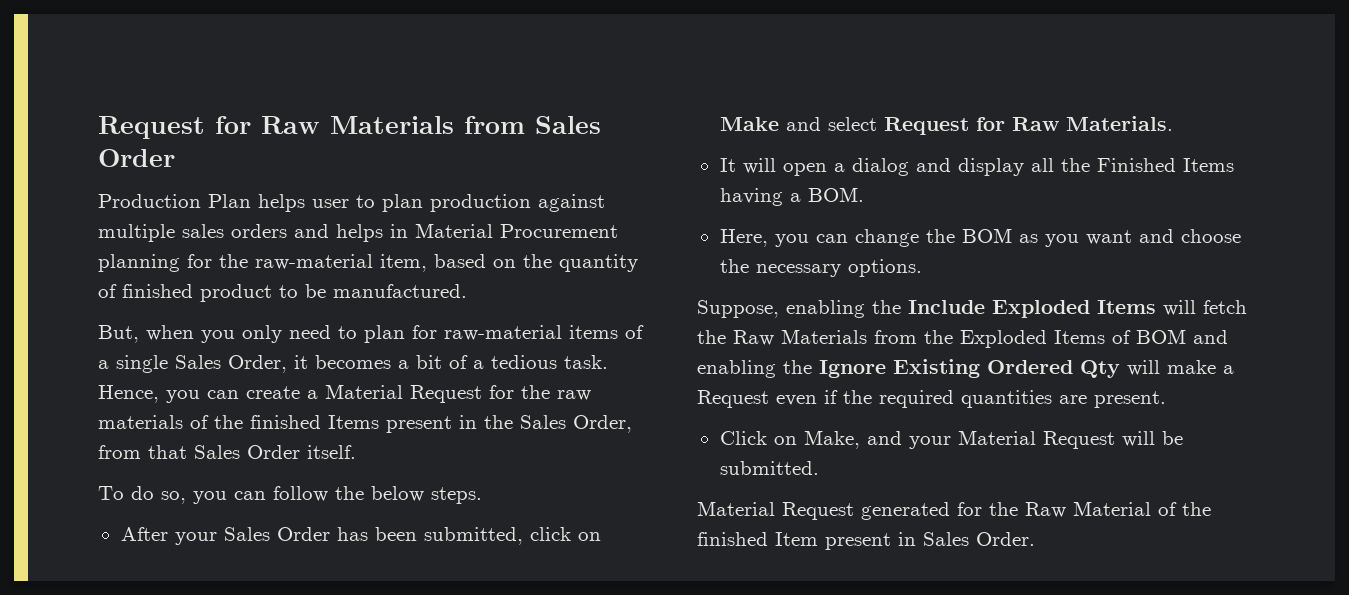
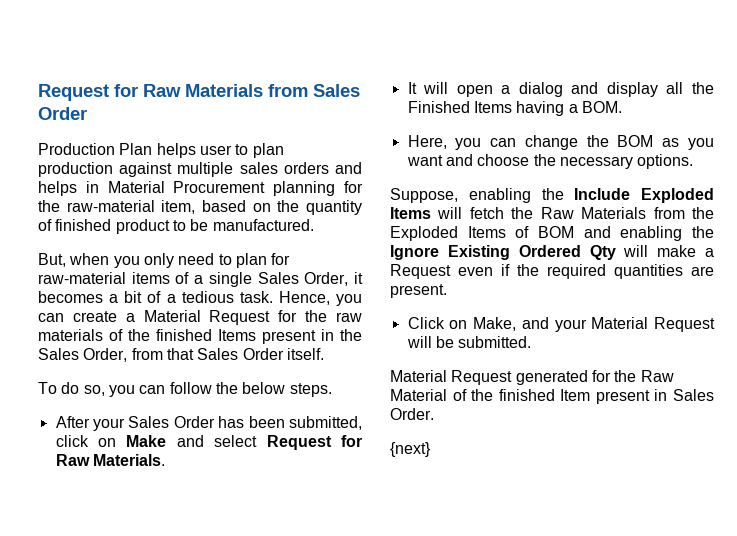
(1035, 539) none -> [390,442,431,457] // {next}

